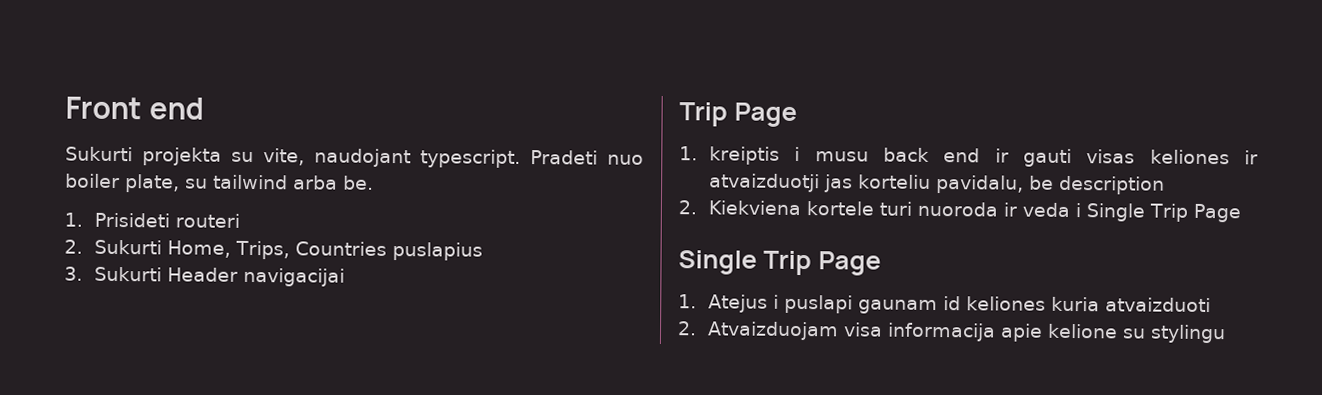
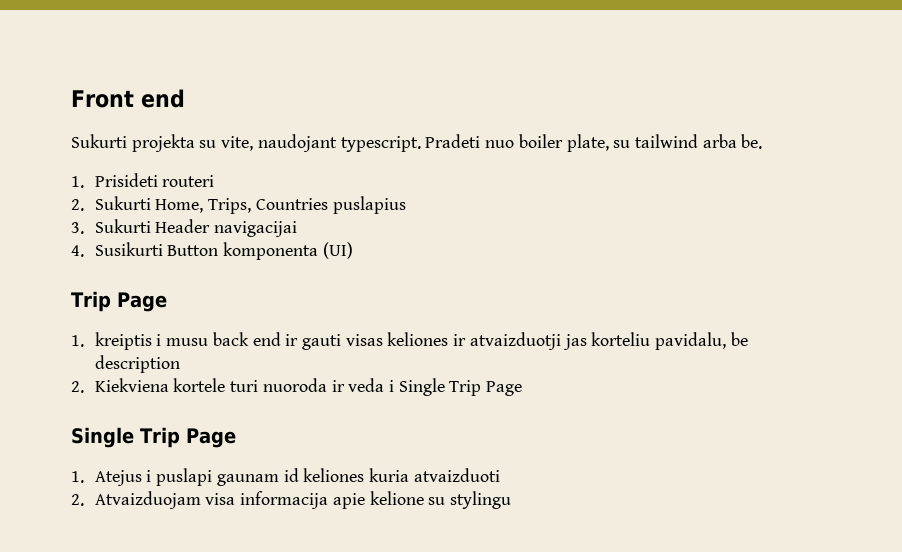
(345, 277) none -> [71,242,353,260] // 4. Susikurti Button komponenta (UI)

